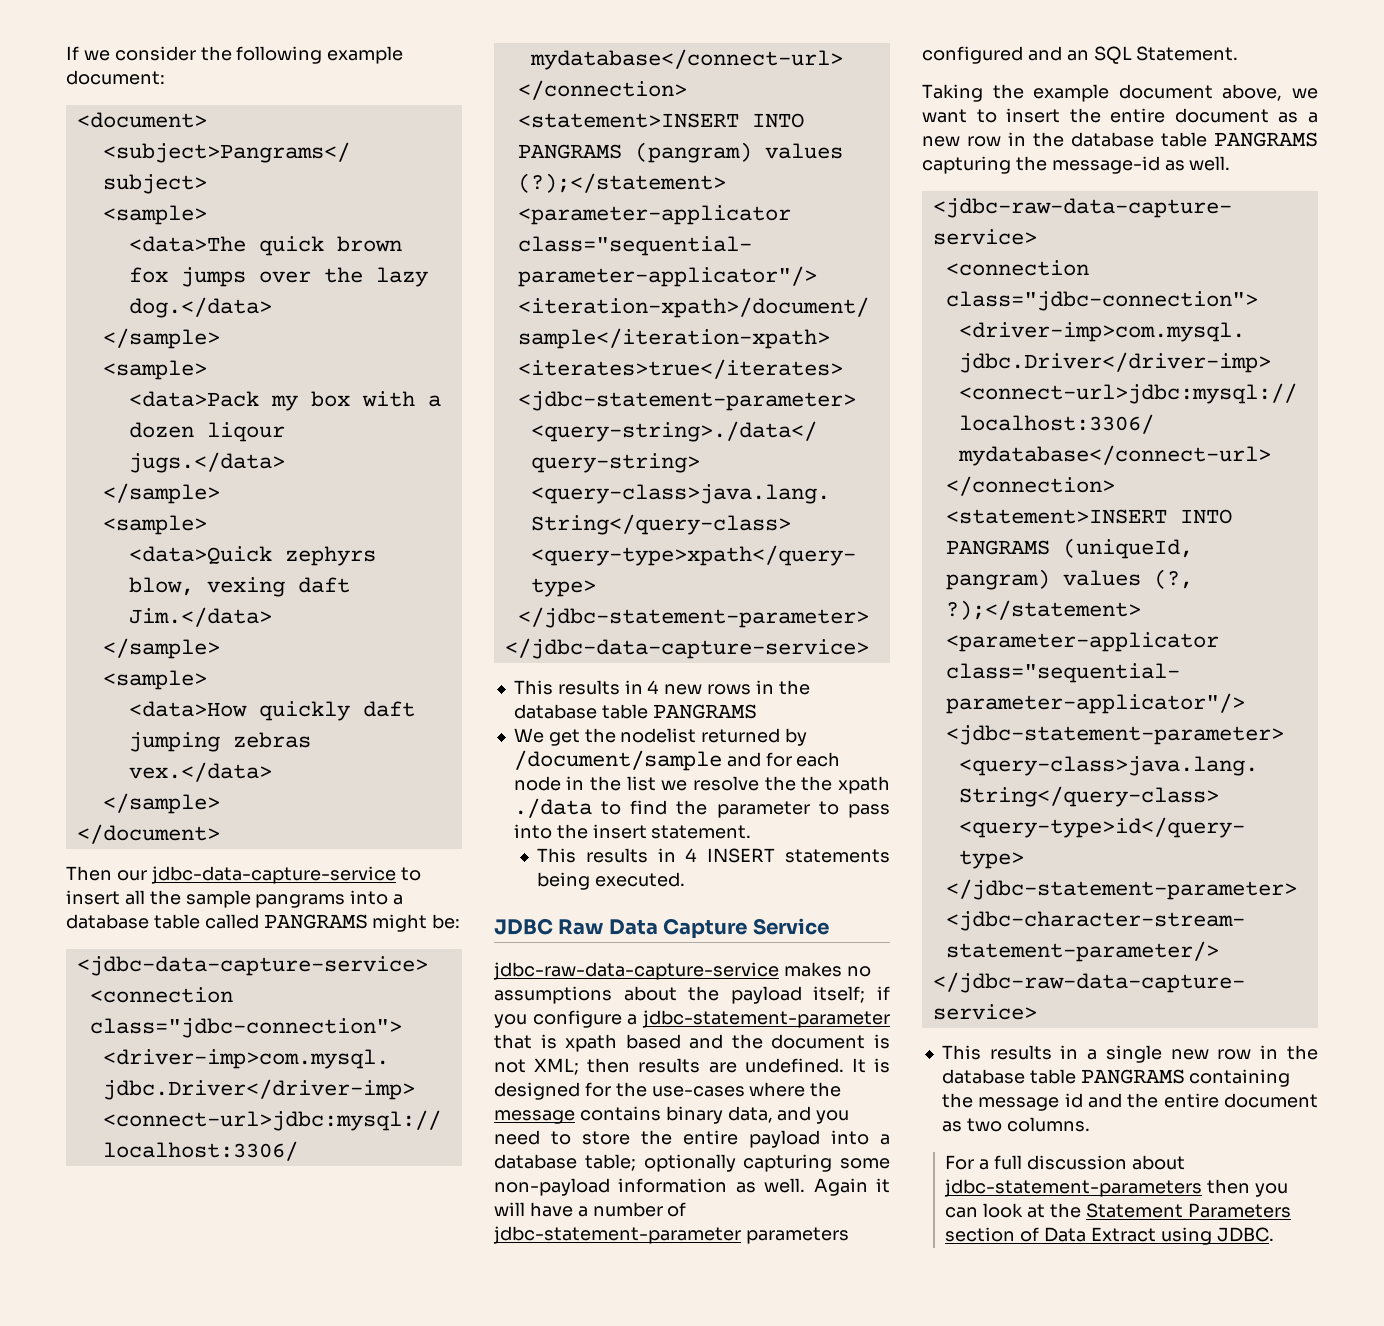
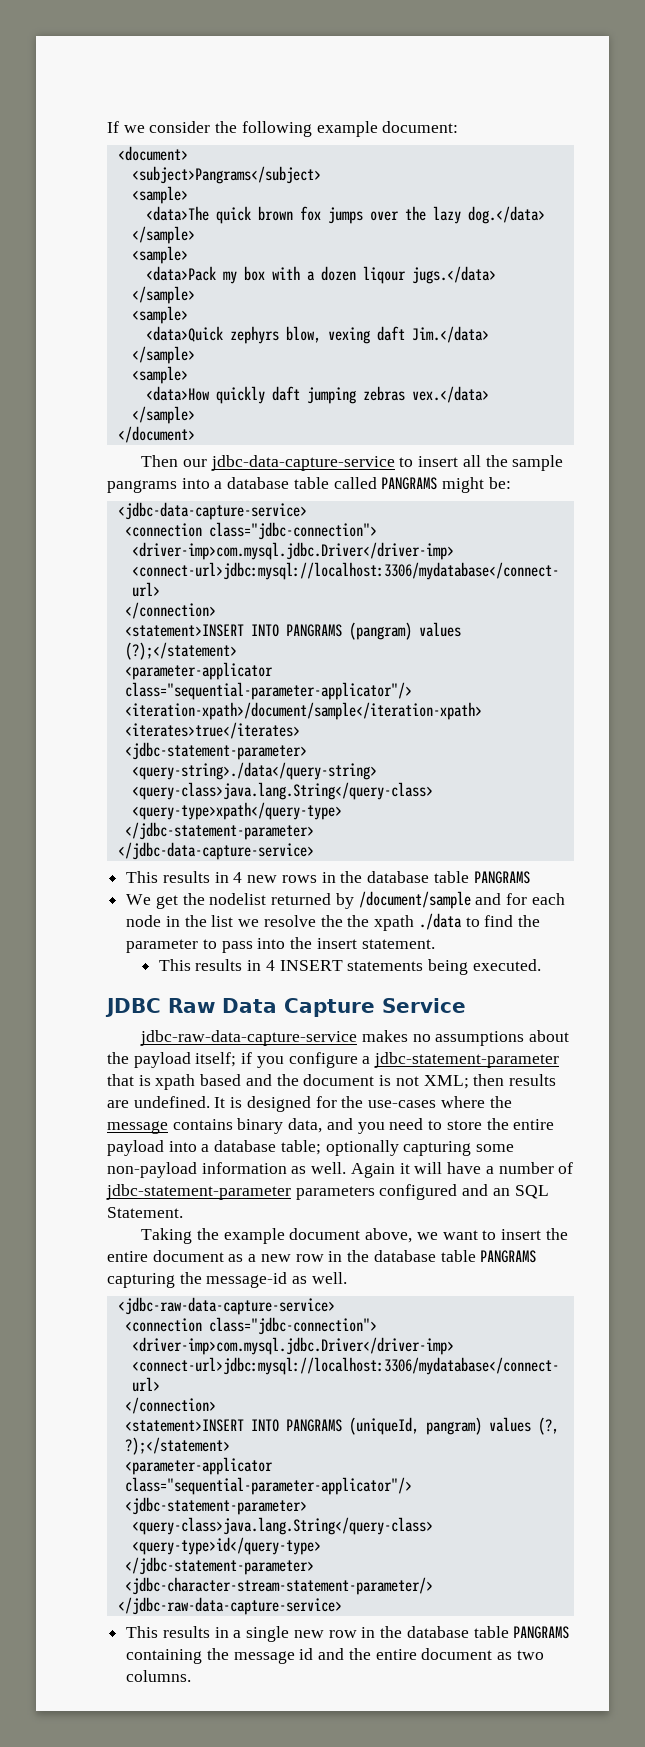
[945,1155,1185,1170] [944,1179,1289,1197] [945,1203,1291,1218] [945,1227,1274,1245] // For a full discussion about jdbc-statement-parameters then you can look at the Statement Parameters section of Data Extract using JDBC. -> (192, 1676) none

